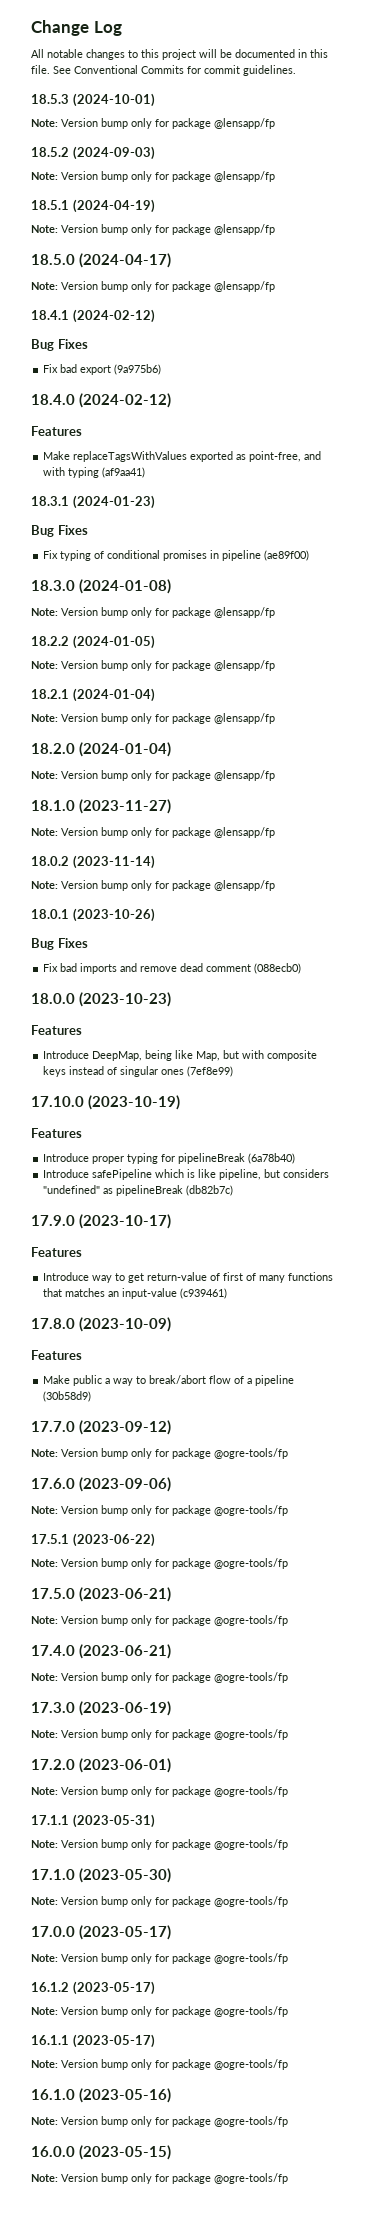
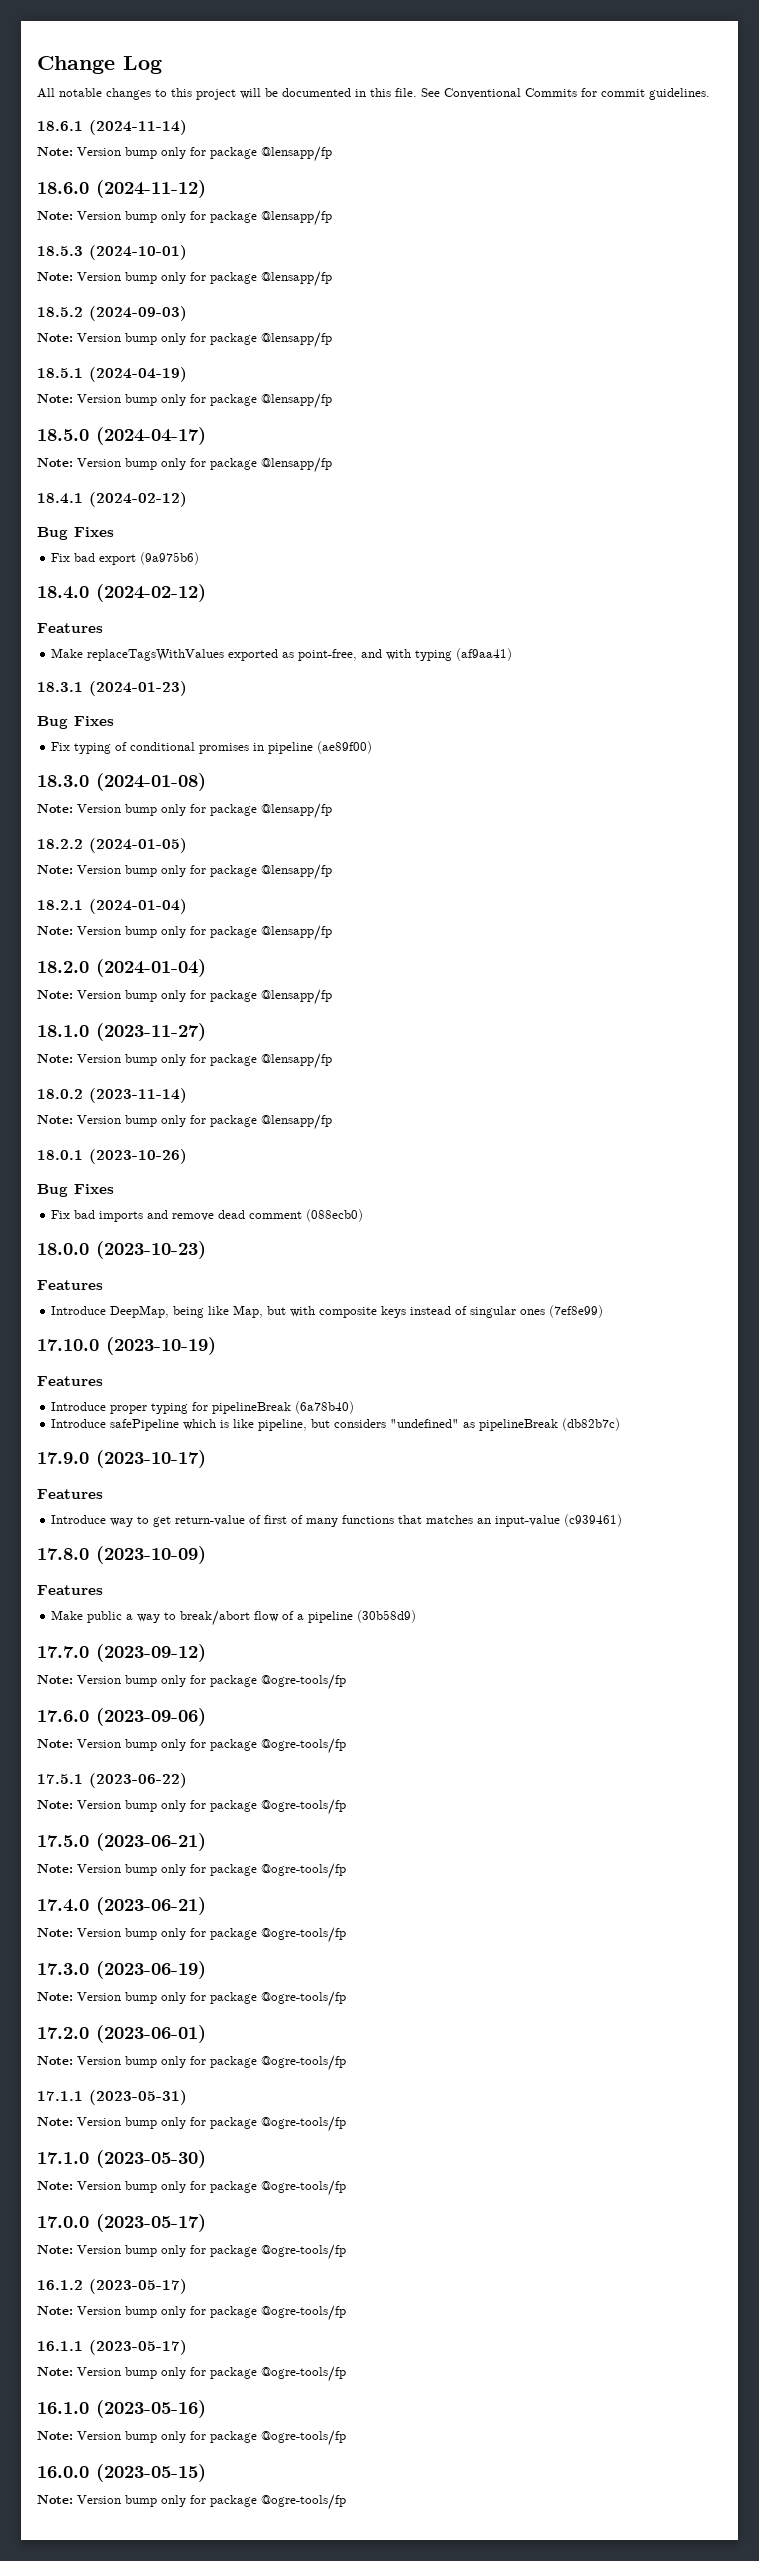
(296, 70) none -> [37,120,187,135] [37,146,332,162] [37,180,206,198] [37,210,332,226] // 18.6.1 (2024-11-14) // Note: Version bump only for package @lensapp/fp // 18.6.0 (2024-11-12) // Note: Version bump only for package @lensapp/fp

